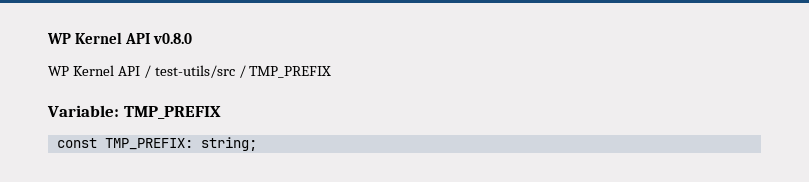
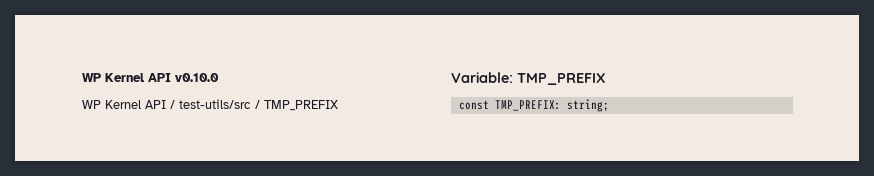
[47,32,192,44] WP Kernel API v0.8.0 -> [82,73,219,82] WP Kernel API v0.10.0

